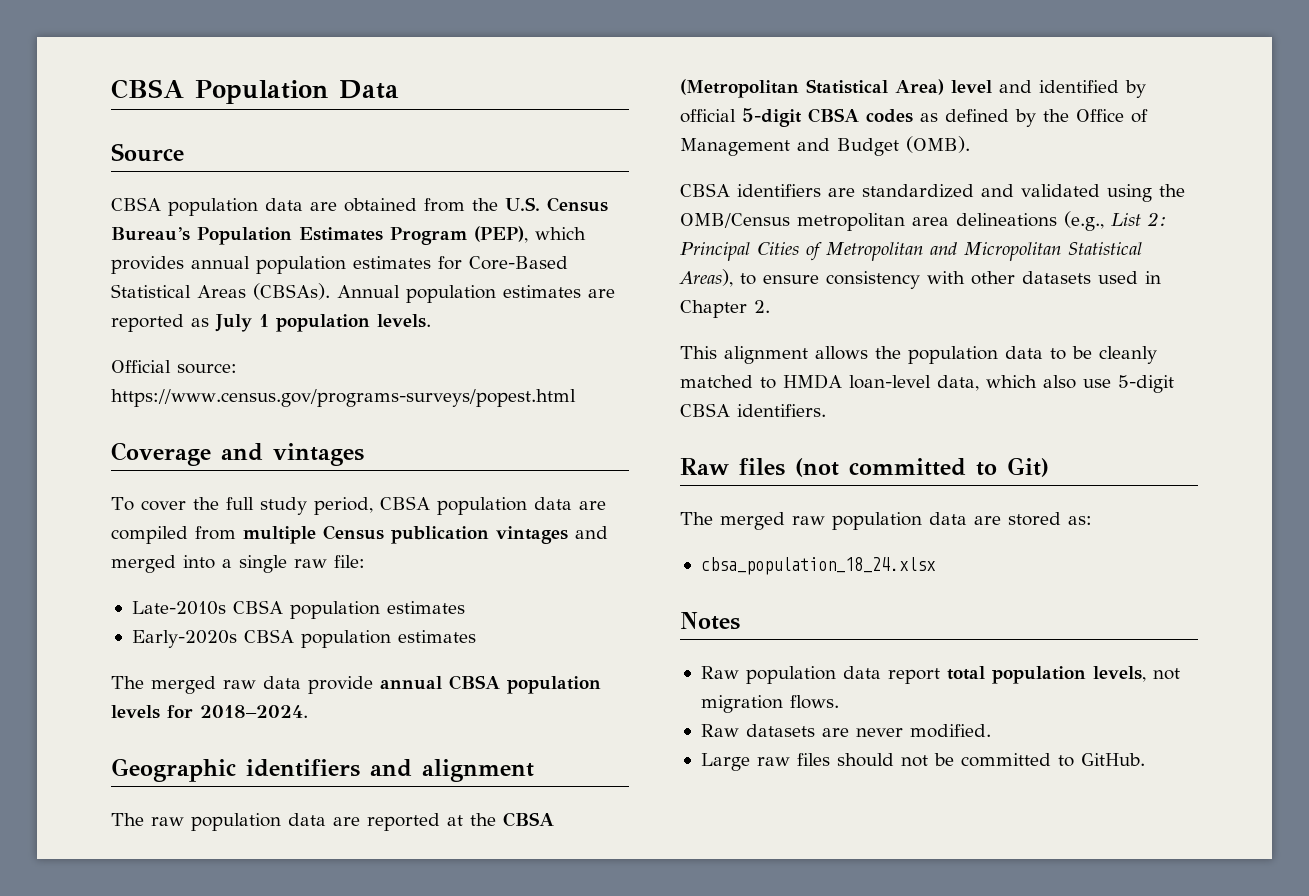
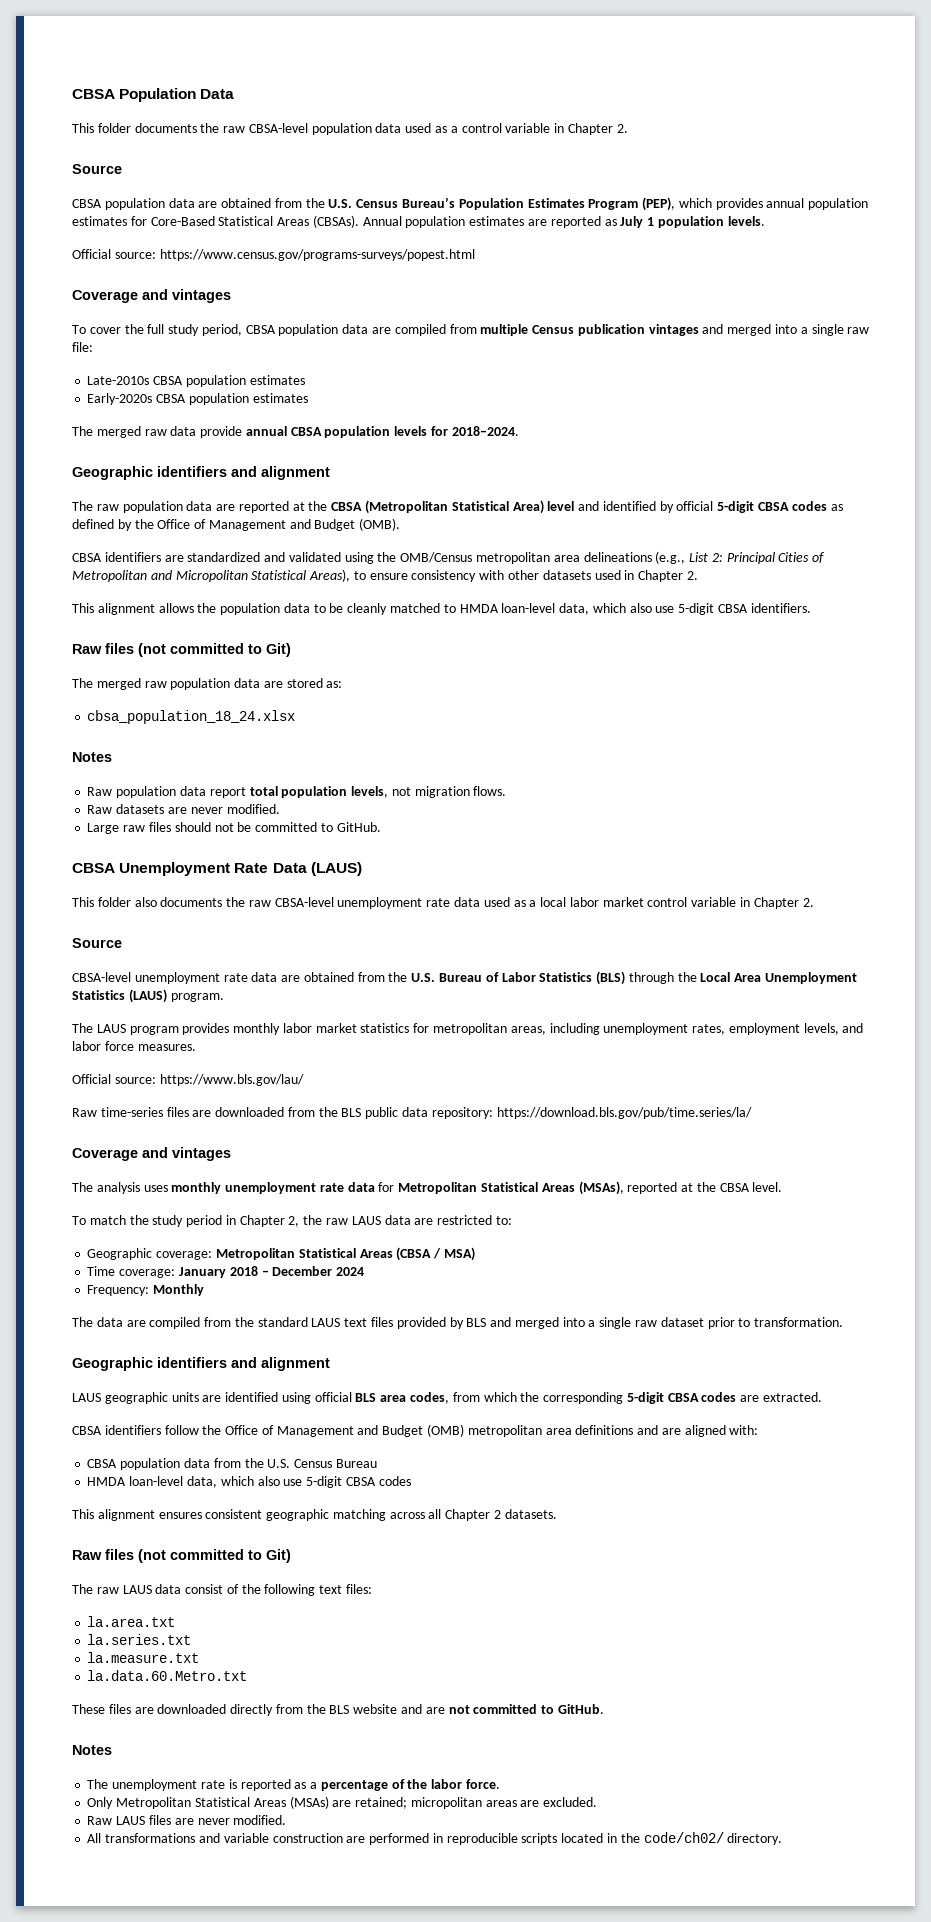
(399, 89) none -> [72,123,628,135] // This folder documents the raw CBSA-level population data used as a control variable in Chapter 2.
(1145, 759) none -> [72,862,362,876] [72,897,814,909] [72,938,122,948] [72,971,858,985] [72,989,224,1003] [72,1023,864,1035] [72,1041,196,1051] [72,1074,304,1086] [72,1107,752,1119] [72,1147,231,1161] [72,1181,783,1195] [72,1215,512,1227] [87,1247,475,1261] [87,1266,365,1278] [87,1284,205,1296] [72,1317,844,1329] [72,1357,330,1371] [72,1392,823,1404] [72,1424,759,1437] [87,1458,377,1470] [87,1476,411,1488] [72,1509,557,1521] [72,1549,291,1563] [72,1584,373,1596] [87,1616,176,1627] [87,1634,192,1645] [87,1652,200,1663] [87,1670,248,1681] [72,1704,604,1716] [72,1745,112,1755] [87,1779,500,1791] [87,1796,598,1809] [87,1815,287,1825] [87,1832,783,1845] // CBSA Unemployment Rate Data (LAUS) // This folder also documents the raw CBSA-level unemployment rate data used as a local labor market control variable in Chapter 2. // Source // CBSA-level unemployment rate data are obtained from the U.S. Bureau of Labor Statistics (BLS) through the Local Area Unemployment Statistics (LAUS) program. // The LAUS program provides monthly labor market statistics for metropolitan areas, including unemployment rates, employment levels, and labor force measures. // Official source: https://www.bls.gov/lau/ // Raw time-series files are downloaded from the BLS public data repository: https://download.bls.gov/pub/time.series/la/ // Coverage and vintages // The analysis uses monthly unemployment rate data for Metropolitan Statistical Areas (MSAs), reported at the CBSA level. // To match the study period in Chapter 2, the raw LAUS data are restricted to: // Geographic coverage: Metropolitan Statistical Areas (CBSA / MSA) // Time coverage: January 2018 – December 2024 // Frequency: Monthly // The data are compiled from the standard LAUS text files provided by BLS and merged into a single raw dataset prior to transformation. // Geographic identifiers and alignment // LAUS geographic units are identified using official BLS area codes, from which the corresponding 5-digit CBSA codes are extracted. // CBSA identifiers follow the Office of Management and Budget (OMB) metropolitan area definitions and are aligned with: // CBSA population data from the U.S. Census Bureau // HMDA loan-level data, which also use 5-digit CBSA codes // This alignment ensures consistent geographic matching across all Chapter 2 datasets. // Raw files (not committed to Git) // The raw LAUS data consist of the following text files: // la.area.txt // la.series.txt // la.measure.txt // la.data.60.Metro.txt // These files are downloaded directly from the BLS website and are not committed to GitHub. // Notes // The unemployment rate is reported as a percentage of the labor force. // Only Metropolitan Statistical Areas (MSAs) are retained; micropolitan areas are excluded. // Raw LAUS files are never modified. // All transformations and variable construction are performed in reproducible scripts located in the code/ch02/ directory.

